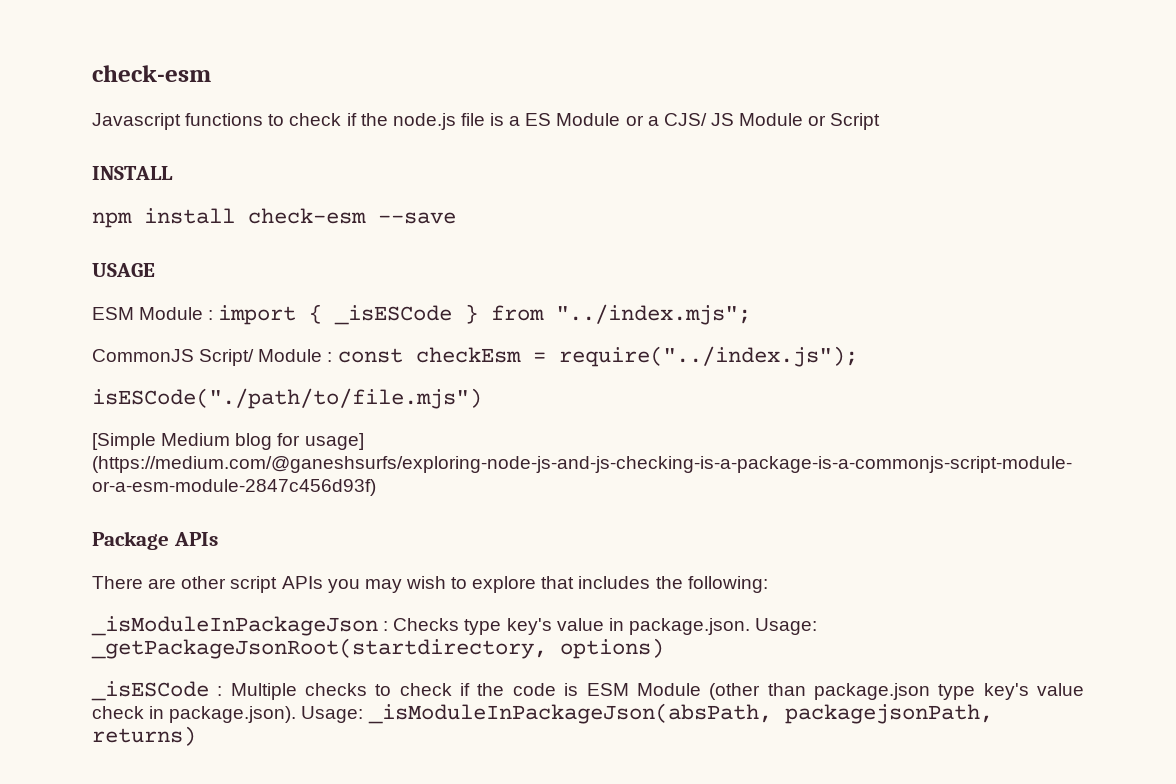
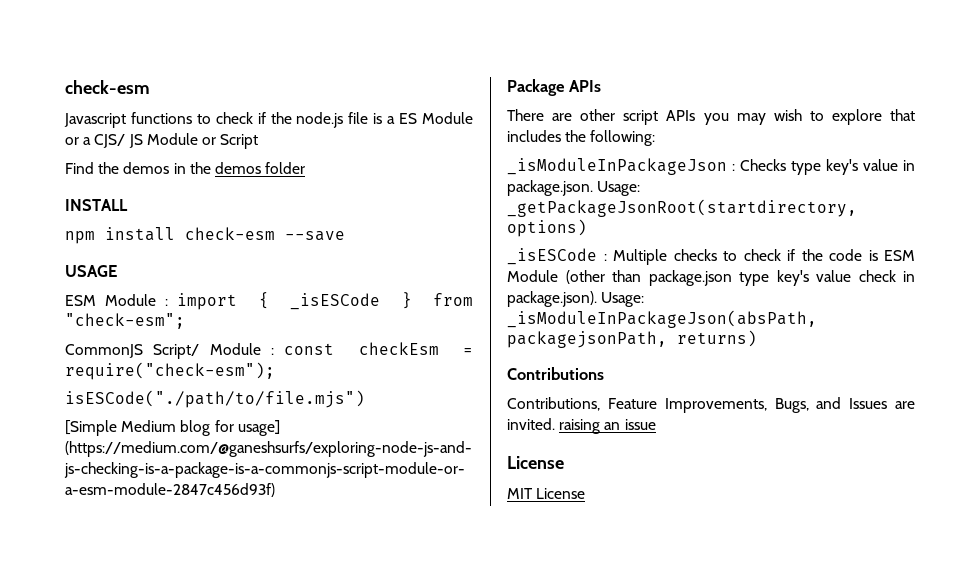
(881, 121) none -> [65,162,306,174] // Find the demos in the demos folder
[556,304,752,325] "../index.mjs"; -> [65,313,185,329] "check-esm";
[558,346,858,367] require("../index.js"); -> [65,362,275,380] require("check-esm");
(196, 736) none -> [507,367,604,380] [507,397,915,413] [507,418,656,434] [507,456,564,469] [507,488,586,499] // Contributions // Contributions, Feature Improvements, Bugs, and Issues are invited. raising an issue // License // MIT License

